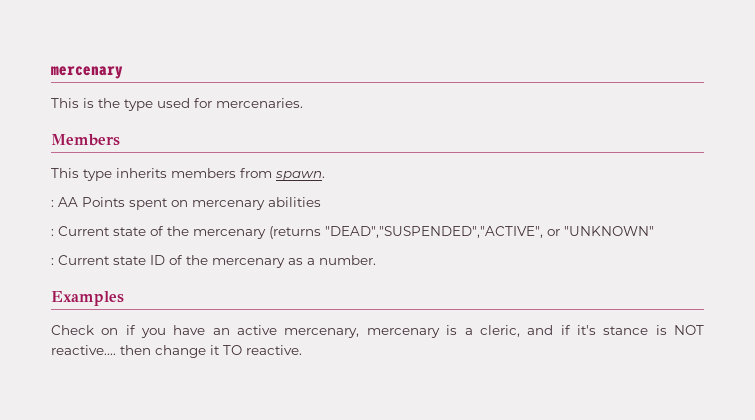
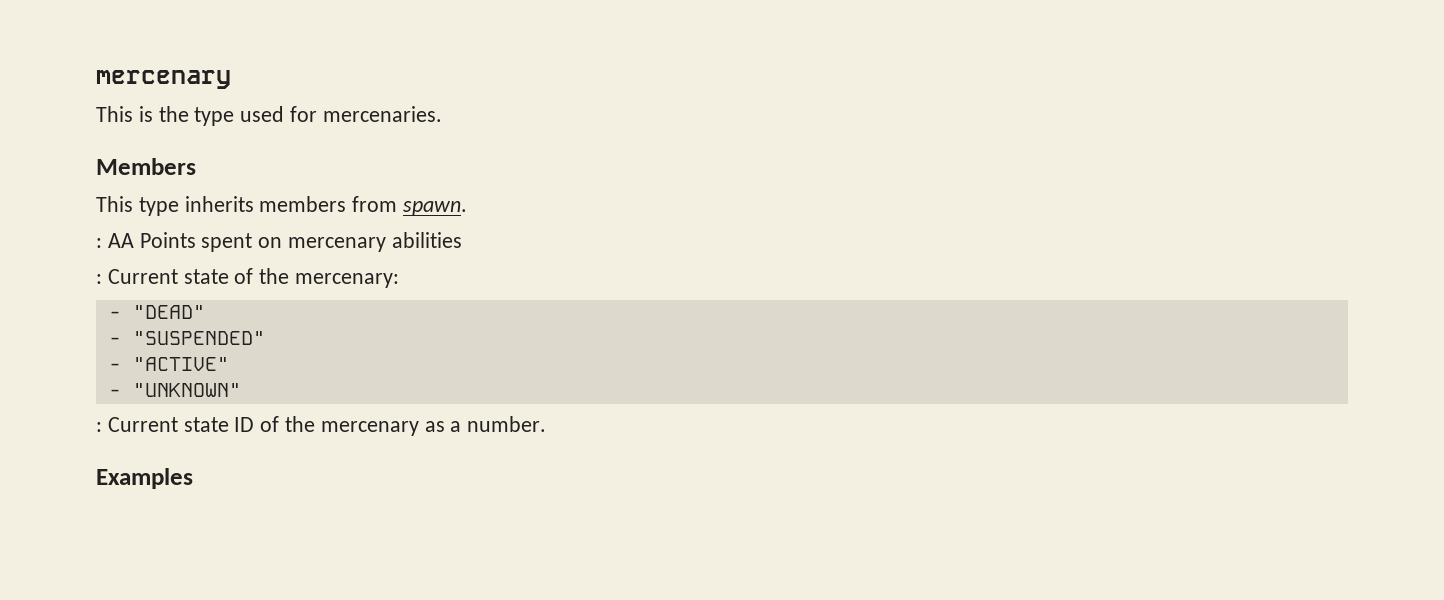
[193,226,560,239] mercenary (returns "DEAD","SUSPENDED","ACTIVE", or -> [295,273,400,288] [108,305,205,319] [108,331,265,345] [108,357,229,371] [108,389,121,397] mercenary: // - "DEAD" // - "SUSPENDED" // - "ACTIVE" // -
[51,325,705,338] [51,345,302,358] // Check on if you have an active mercenary, mercenary is a cleric, and if it's stance is NOT reactive.... then change it TO reactive. -> (193, 478) none

